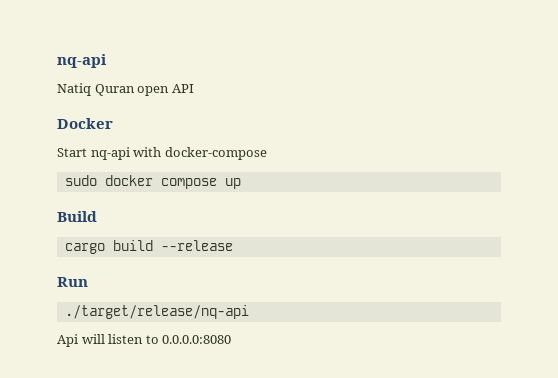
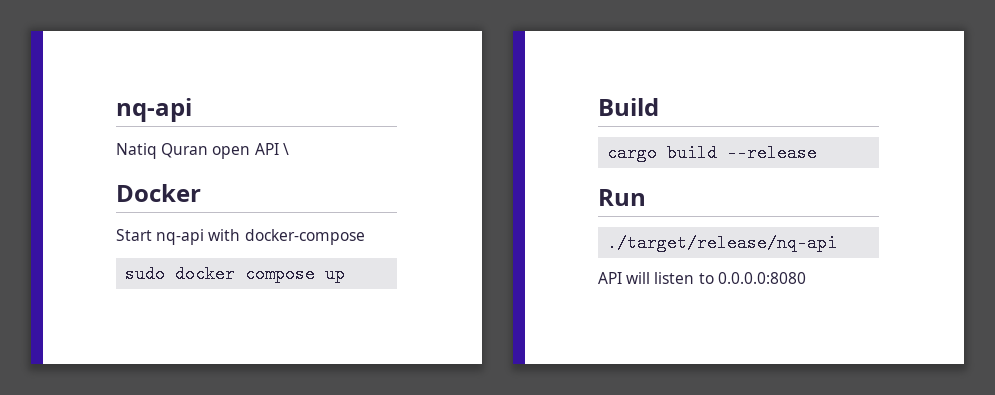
(194, 88) none -> [282,143,289,155] \
[57,334,78,347] Api -> [598,272,622,284] API

